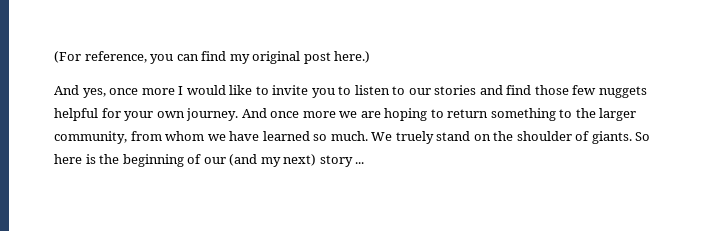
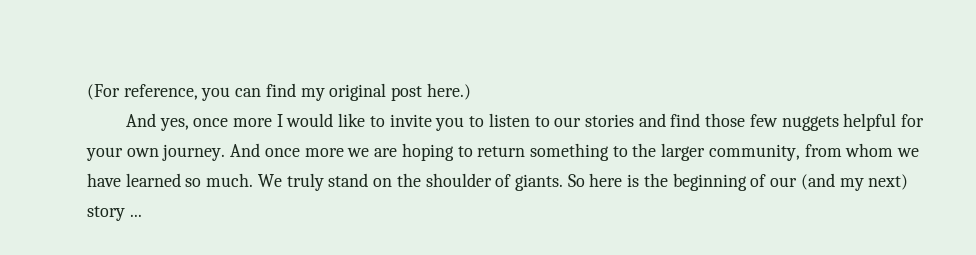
[395,131,434,144] truely -> [286,173,324,191] truly

